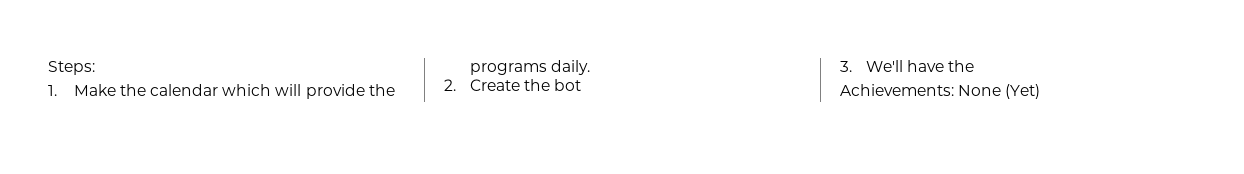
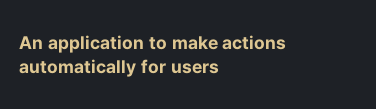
[48,61,95,75] [48,84,395,99] [469,60,590,75] [444,79,582,91] [840,60,975,72] [840,84,1041,99] Steps: // 1. Make the calendar which will provide the programs daily. // 2. Create the bot // 3. We'll have the // Achievements: None (Yet) -> [19,35,287,53] [19,59,219,77] An application to make actions automatically for users

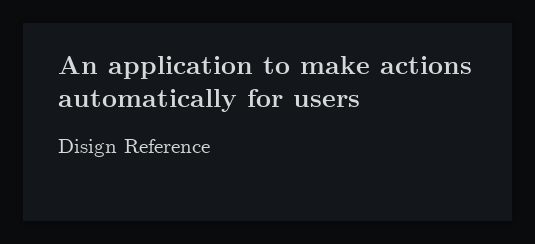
(219, 68) none -> [58,139,210,157] // Disign Reference

